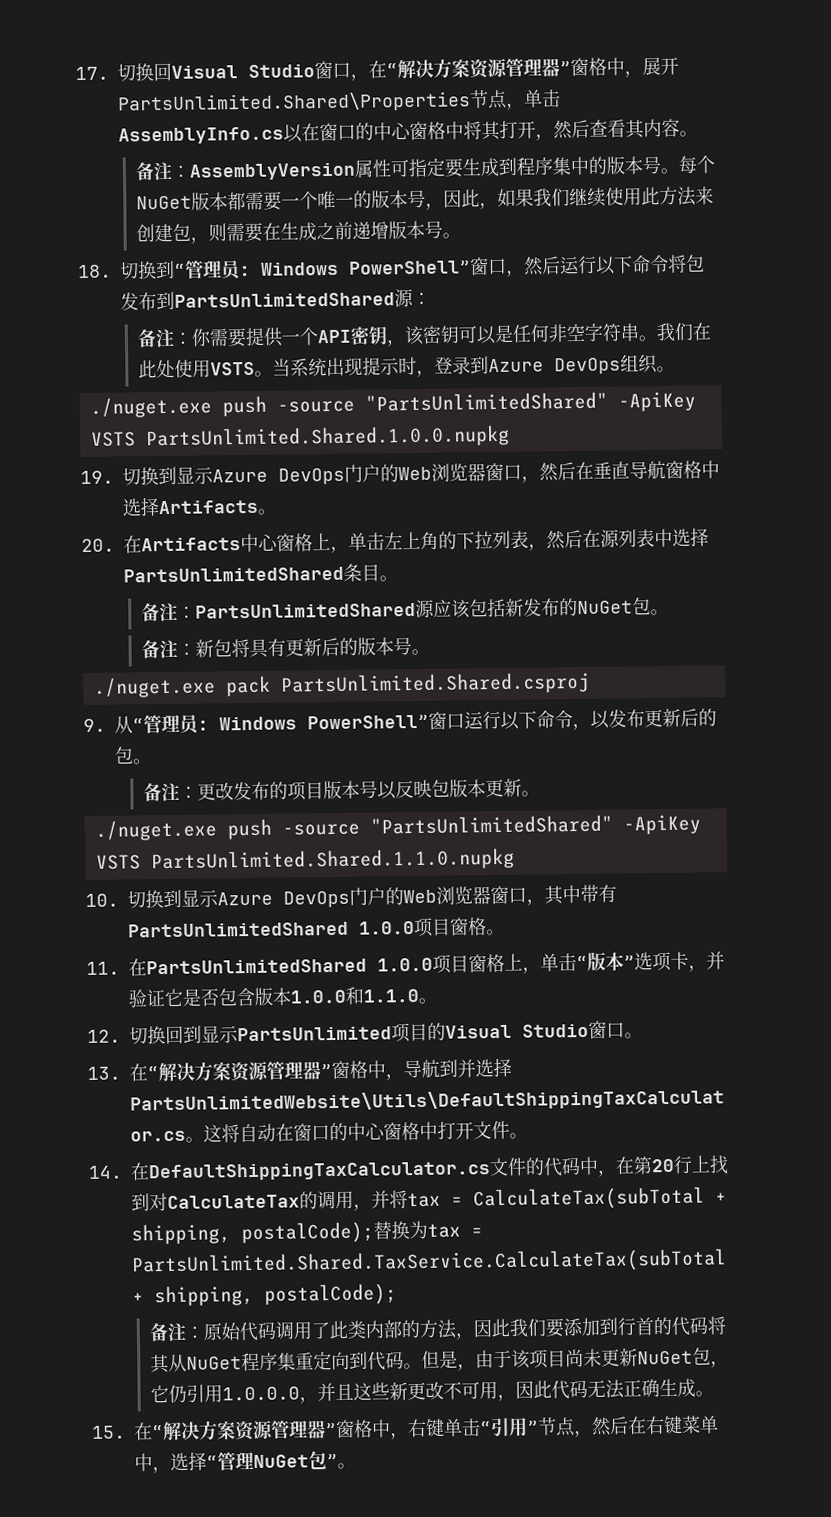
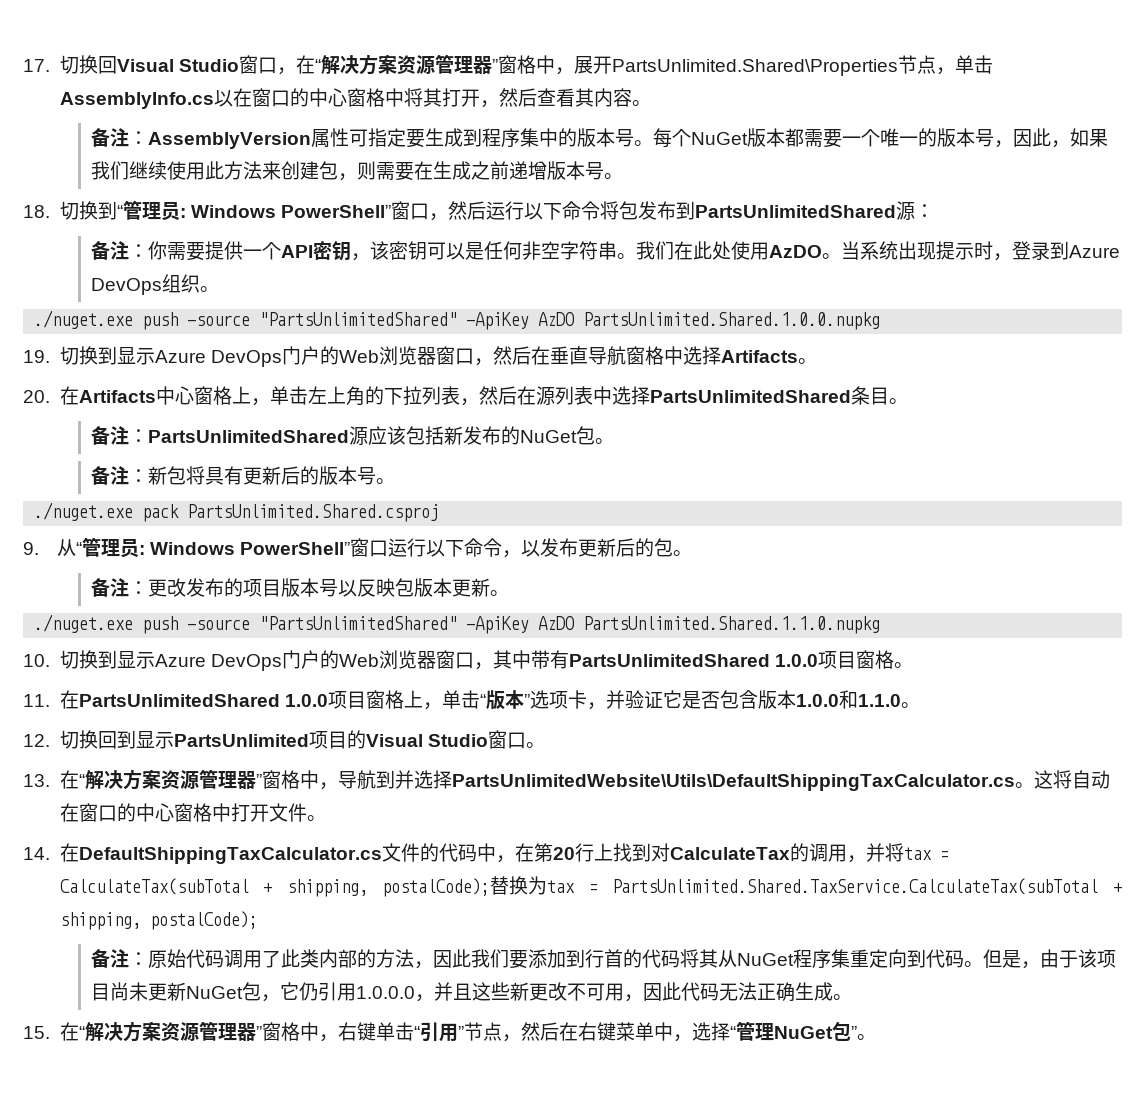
[210,361,256,376] VSTS -> [769,245,823,258] AzDO
[90,431,136,447] VSTS -> [538,312,575,326] AzDO
[95,854,141,870] VSTS -> [538,616,575,630] AzDO

